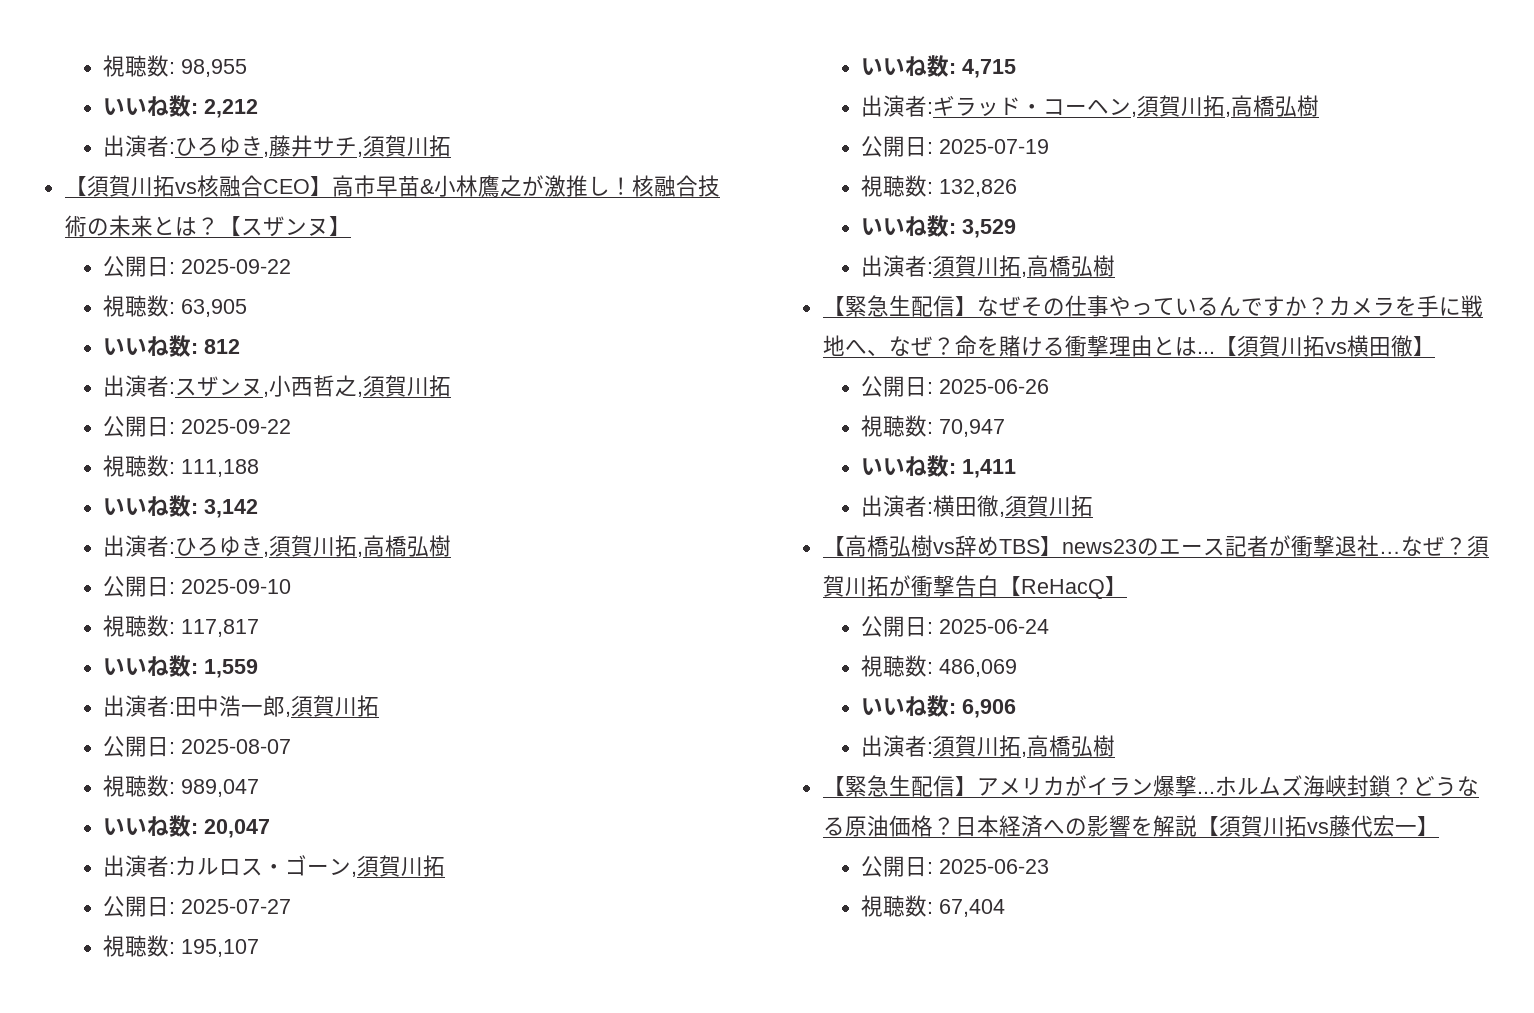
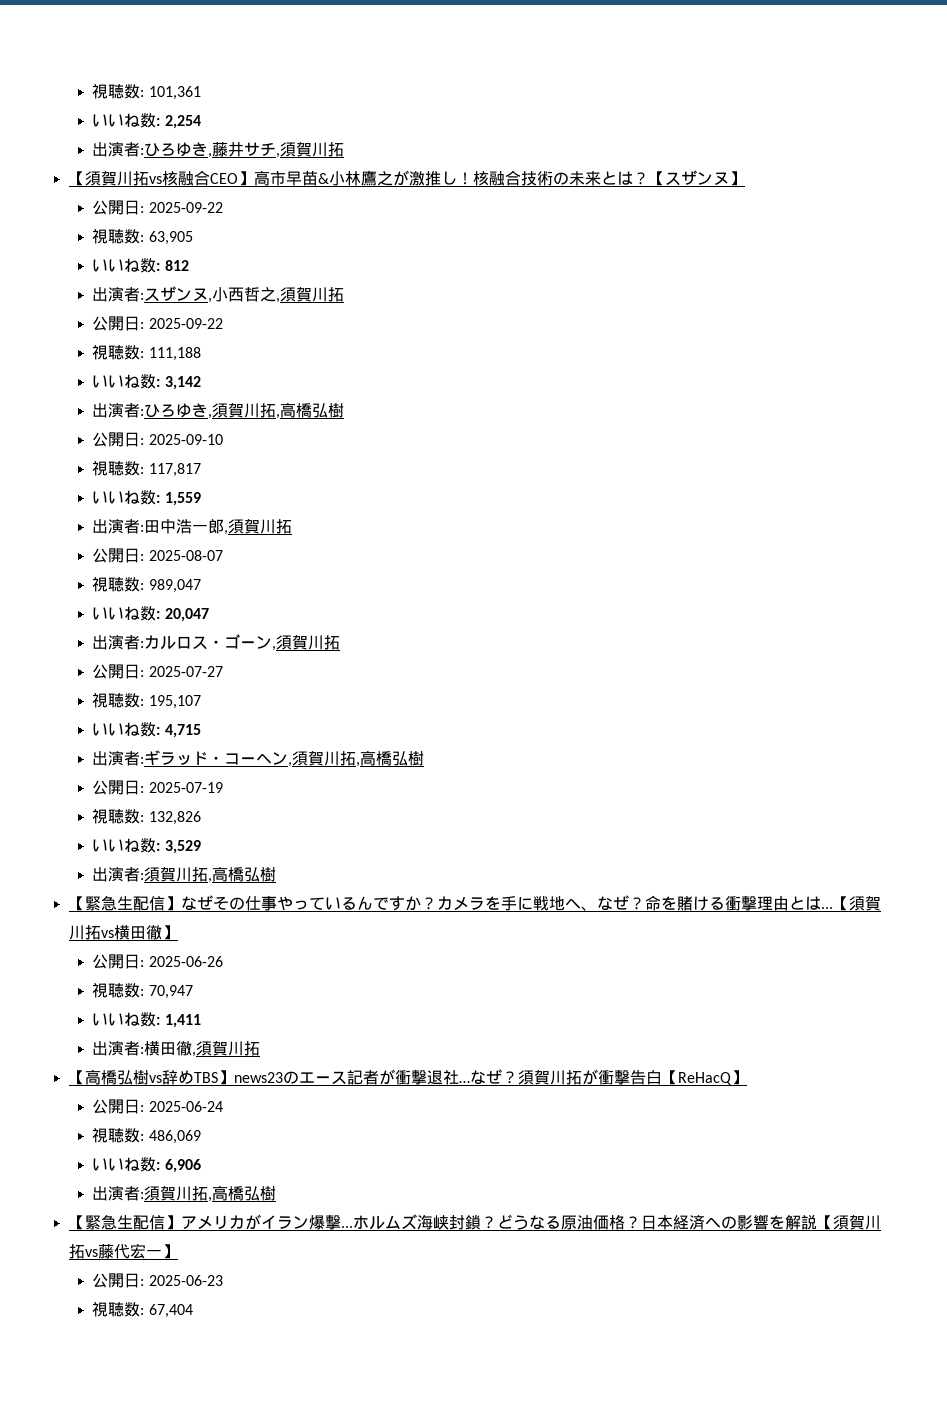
[103,55,248,77] [103,95,259,118] 視聴数: 98,955 // いいね数: 2,212 -> [92,83,201,100] [92,113,201,129] 視聴数: 101,361 // いいね数: 2,254

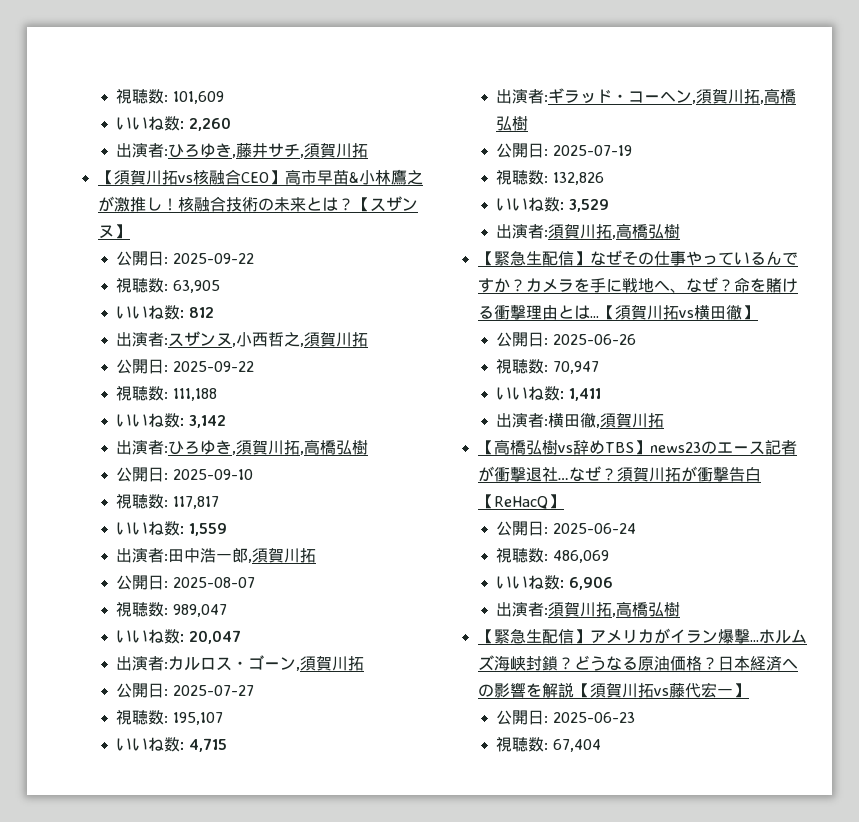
[92,83,201,100] [92,113,201,129] 視聴数: 101,361 // いいね数: 2,254 -> [116,88,225,104] [116,116,232,131] 視聴数: 101,609 // いいね数: 2,260

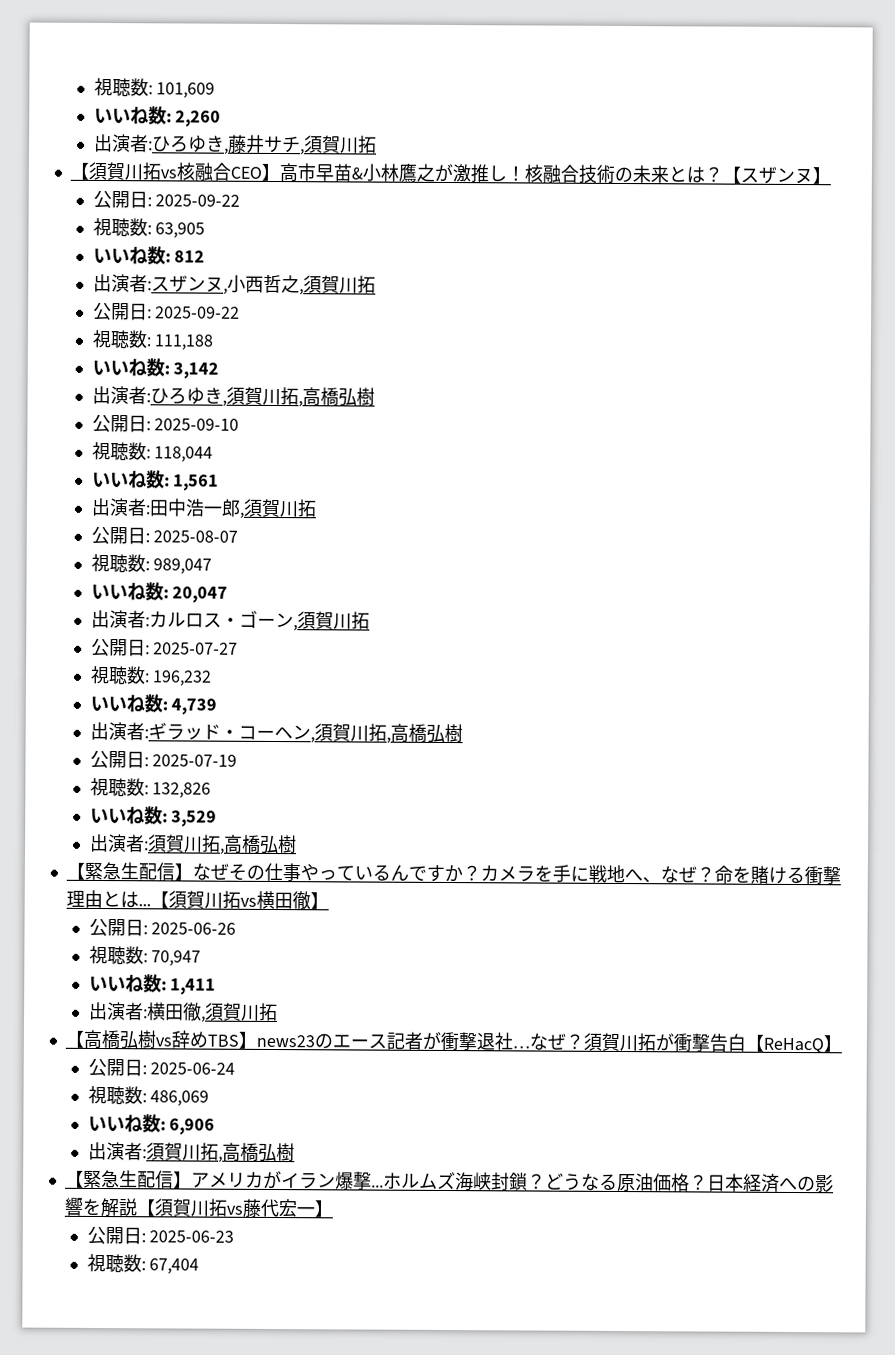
[173,496,220,509] [116,521,228,536] 117,817 // いいね数: 1,559 -> [154,446,214,463] [91,470,220,491] 118,044 // いいね数: 1,561
[173,712,224,725] [116,737,228,752] 195,107 // いいね数: 4,715 -> [152,670,213,687] [89,694,218,715] 196,232 // いいね数: 4,739

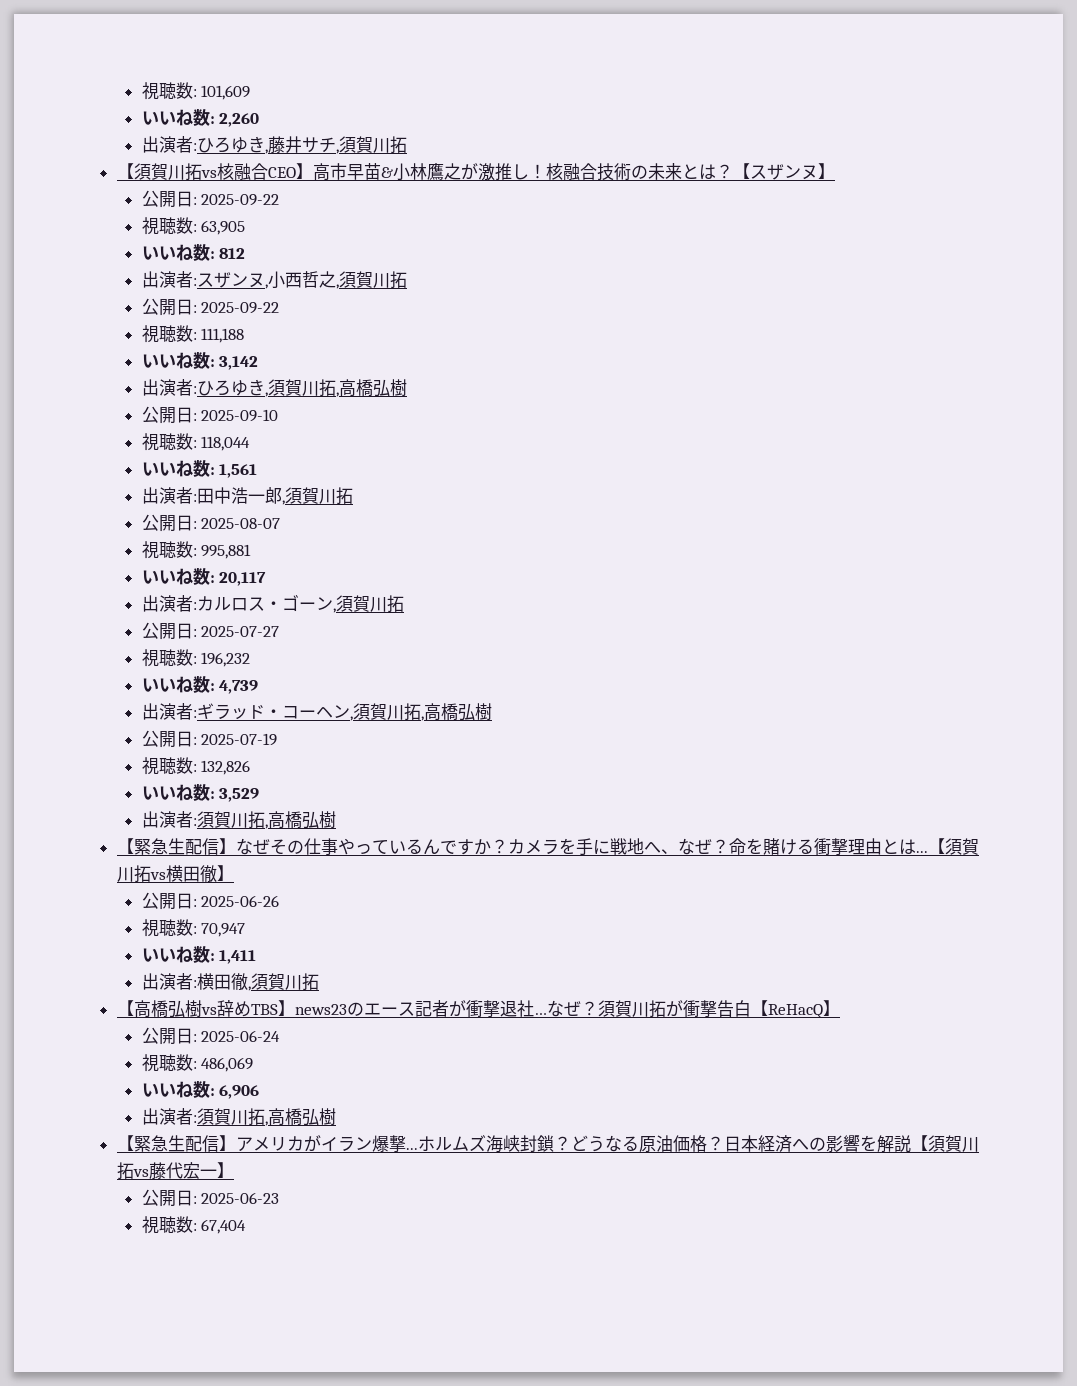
[153,558,213,575] [90,582,229,603] 989,047 // いいね数: 20,047 -> [201,544,252,559] [141,568,267,586] 995,881 // いいね数: 20,117

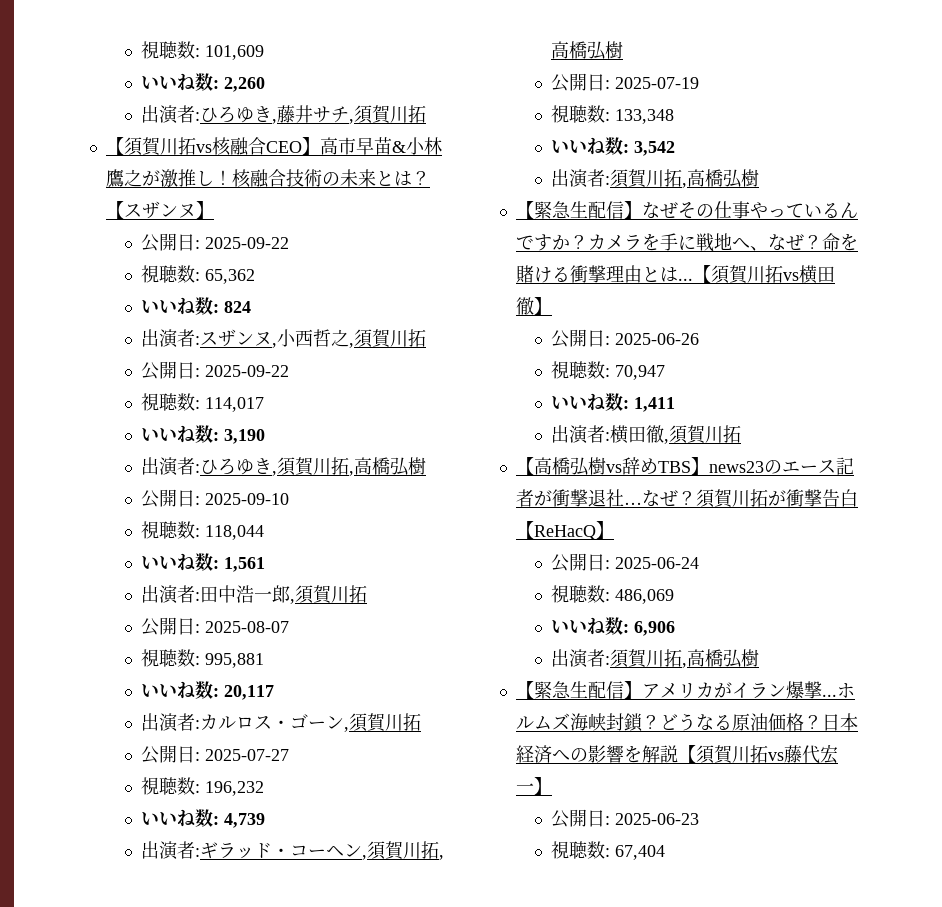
[201,220,246,235] [141,244,246,261] 63,905 // いいね数: 812 -> [205,269,256,284] [141,297,252,315] 65,362 // いいね数: 824
[201,328,245,343] [141,352,259,370] 111,188 // いいね数: 3,142 -> [205,397,265,412] [141,425,266,444] 114,017 // いいね数: 3,190
[201,760,251,775] [141,784,260,802] 132,826 // いいね数: 3,529 -> [615,109,675,124] [551,137,676,156] 133,348 // いいね数: 3,542

